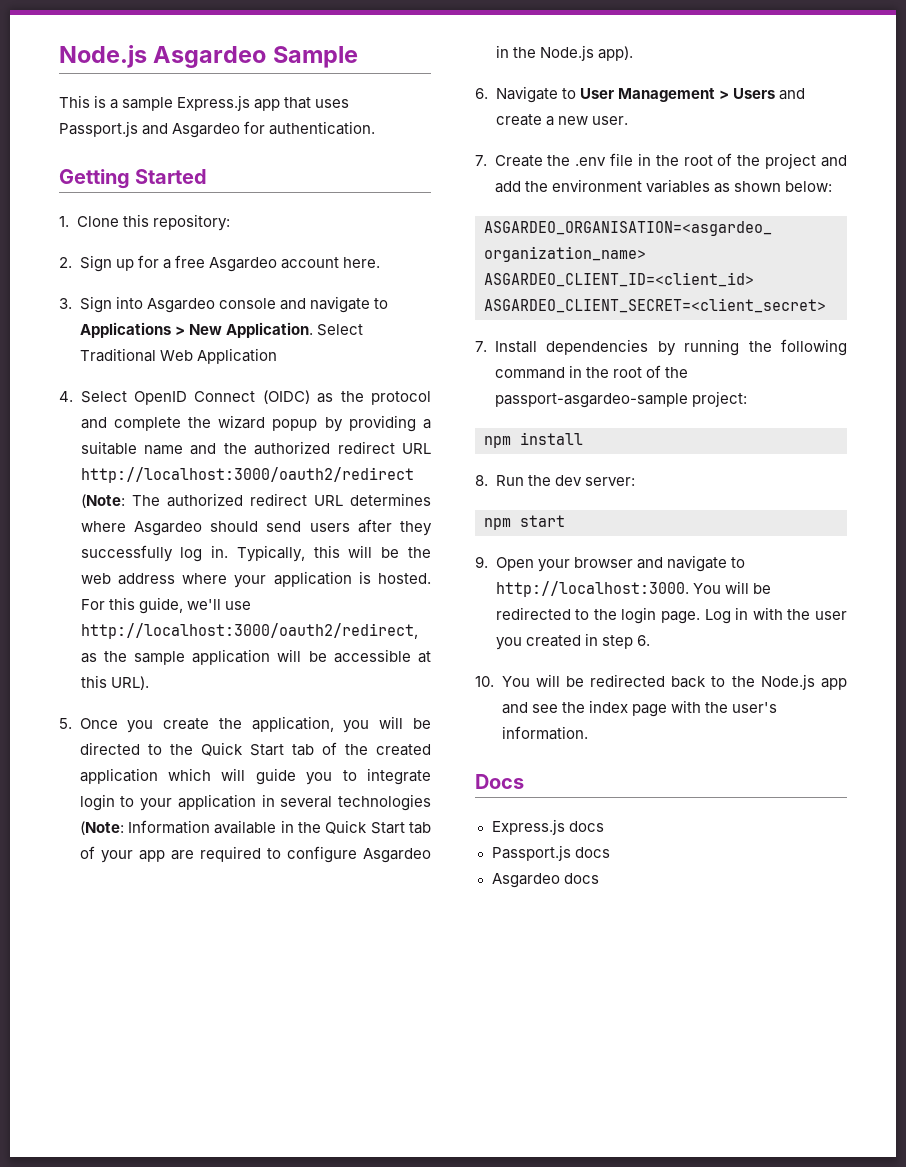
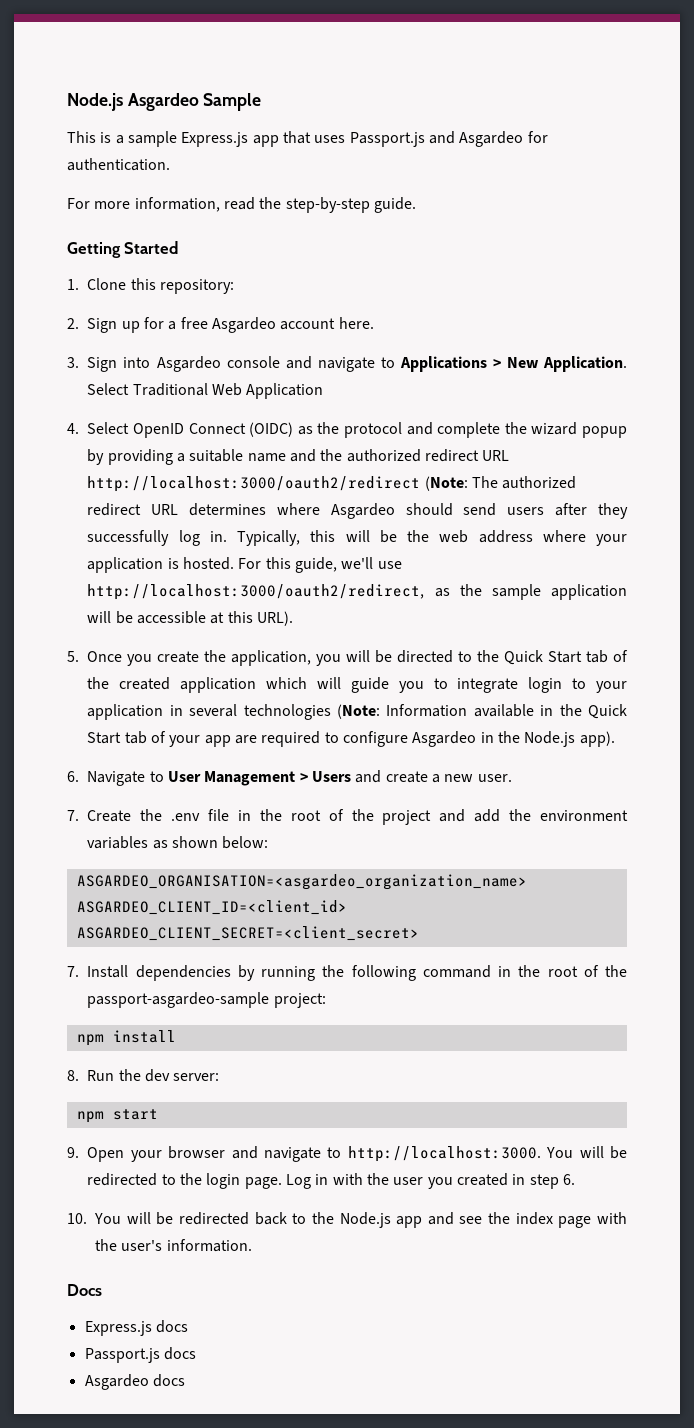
(376, 128) none -> [67,197,416,213] // For more information, read the step-by-step guide.

